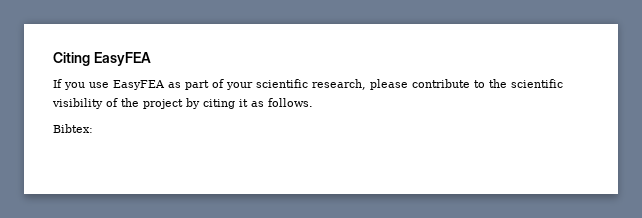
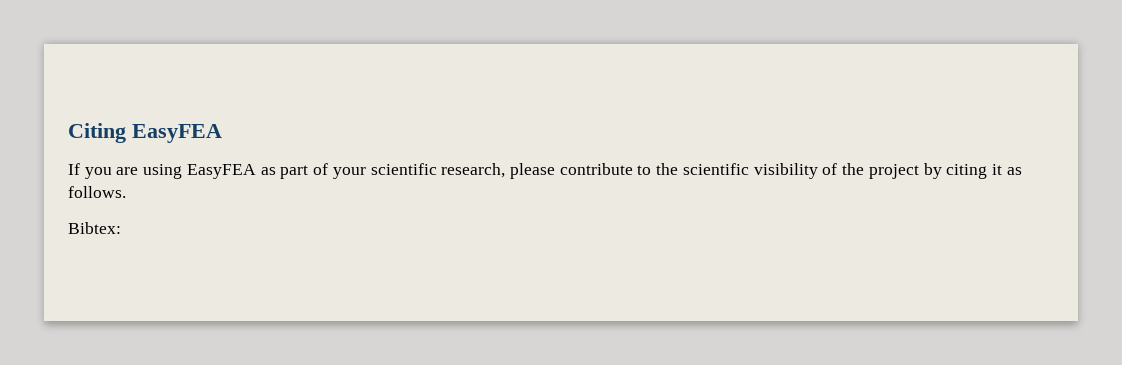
[89,82,109,88] use -> [116,164,183,179] are using

